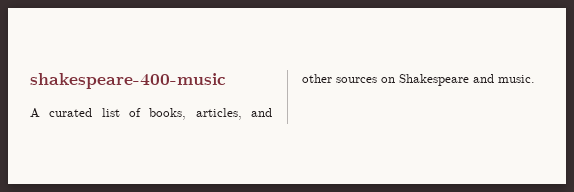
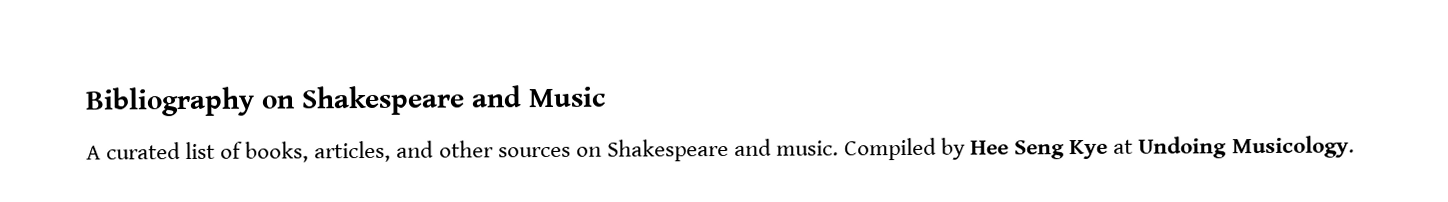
[30,73,226,89] shakespeare-400-music -> [85,85,606,117] Bibliography on Shakespeare and Music
(535, 79) none -> [843,135,1355,161] Compiled by Hee Seng Kye at Undoing Musicology.

